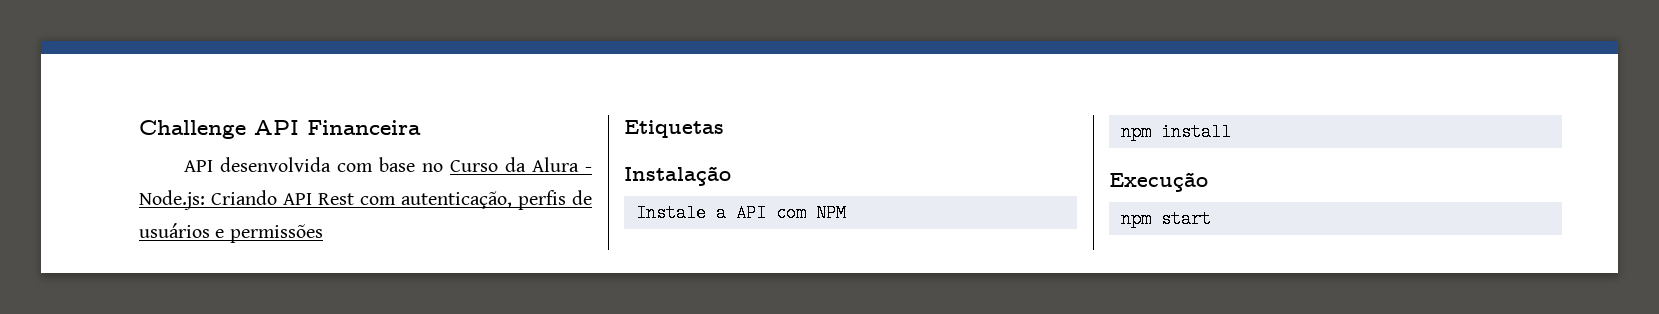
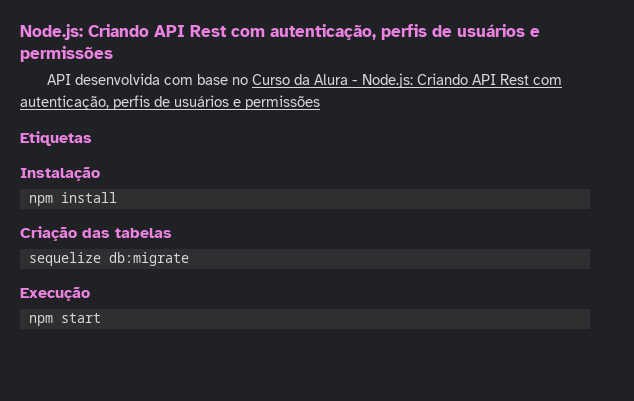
[139,120,421,139] Challenge API Financeira -> [20,24,540,40] [20,46,113,62] Node.js: Criando API Rest com autenticação, perfis de usuários e permissões
[635,204,846,222] [1120,123,1231,141] Instale a API com NPM // npm install -> [28,192,117,206] [20,226,172,241] [28,252,189,266] npm install // Criação das tabelas // sequelize db:migrate

